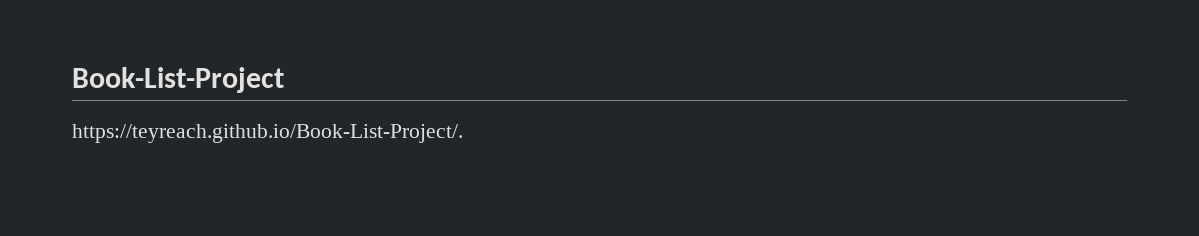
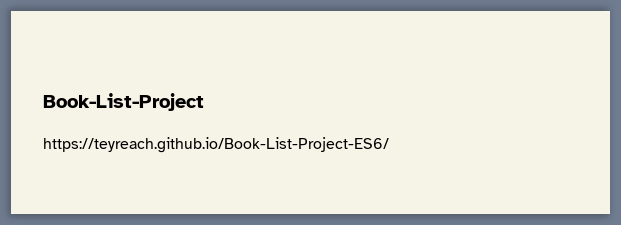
[72,124,463,143] https://teyreach.github.io/Book-List-Project/. -> [43,137,389,153] https://teyreach.github.io/Book-List-Project-ES6/

